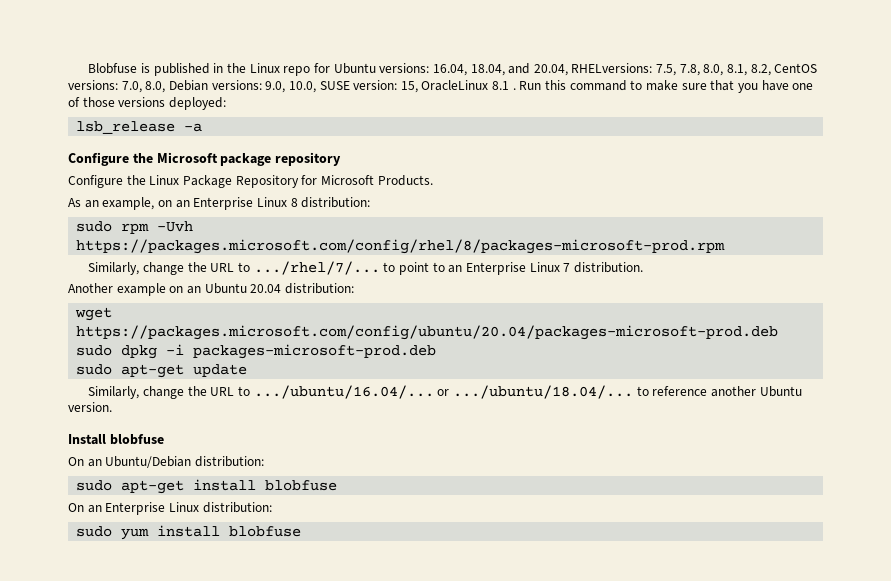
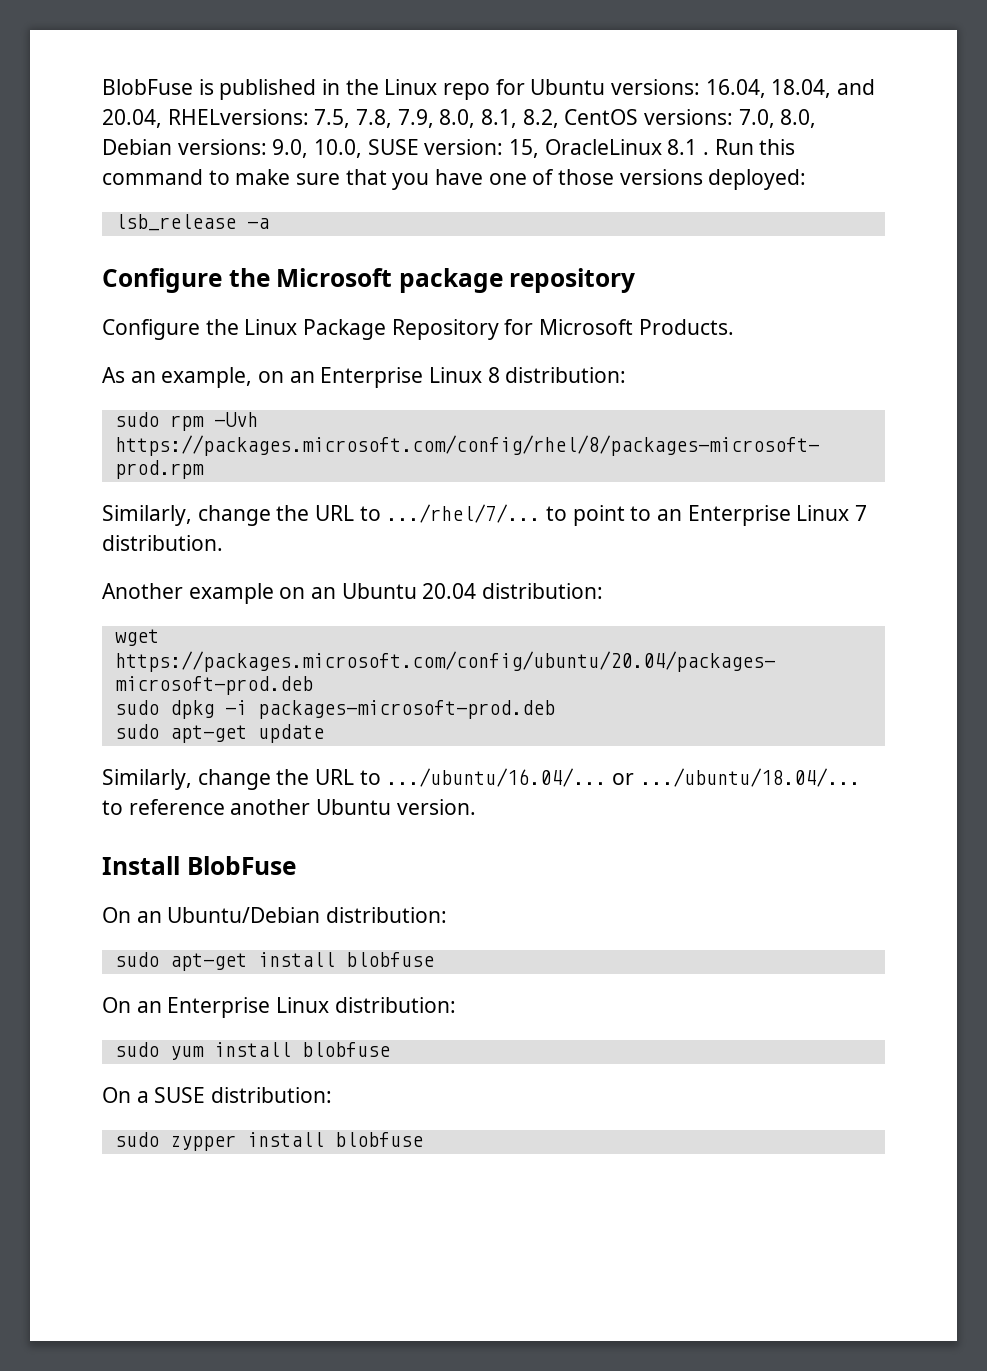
[88,63,138,74] Blobfuse -> [102,79,193,95] BlobFuse
(700, 70) none -> [397,109,434,128] 7.9,
[109,434,164,445] blobfuse -> [186,856,296,875] BlobFuse
(302, 531) none -> [102,1087,333,1103] [114,1132,423,1151] // On a SUSE distribution: // sudo zypper install blobfuse

